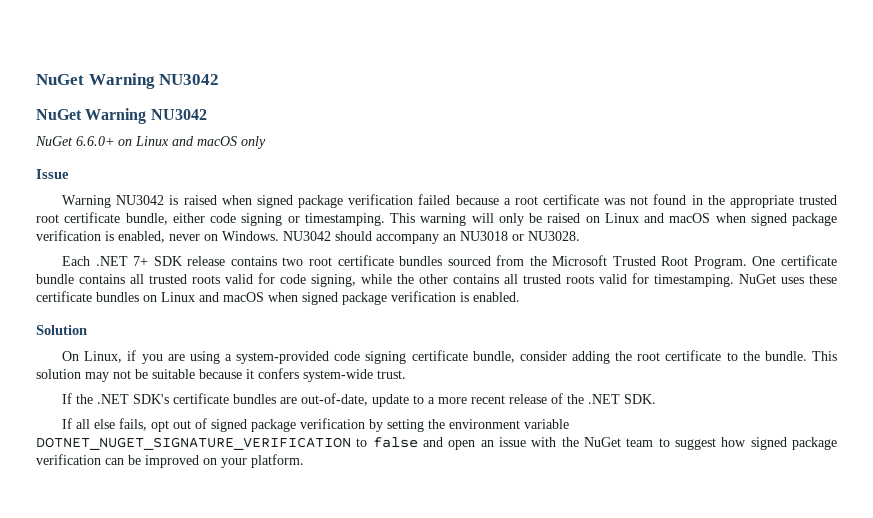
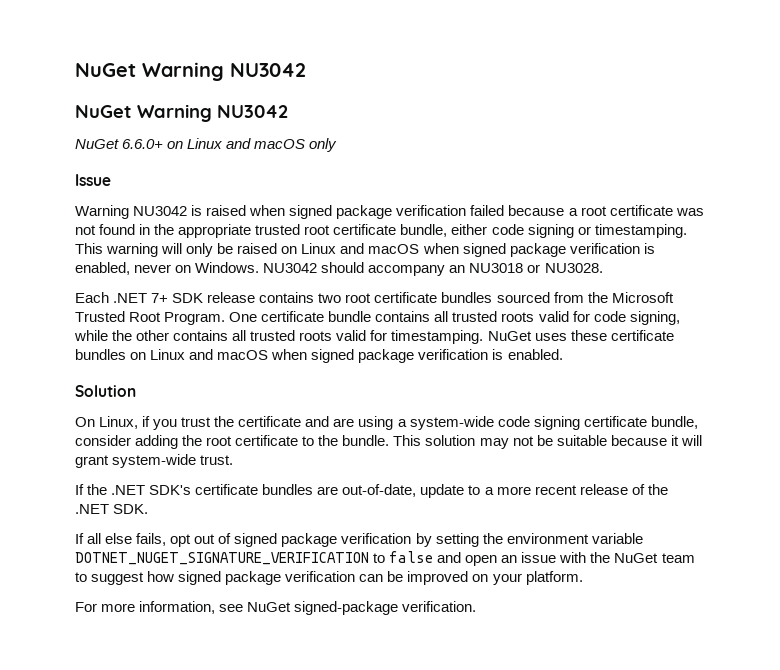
(163, 359) none -> [181,416,330,427] trust the certificate and
[236,351,330,364] system-provided -> [409,416,494,430] system-wide
[258,368,299,379] confers -> [680,435,702,446] [75,455,109,468] will grant
(304, 461) none -> [75,601,477,615] // For more information, see NuGet signed-package verification.

